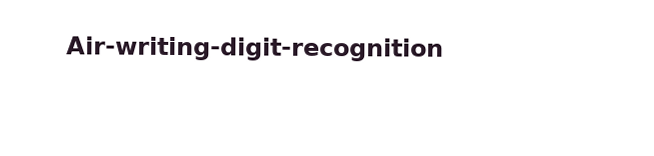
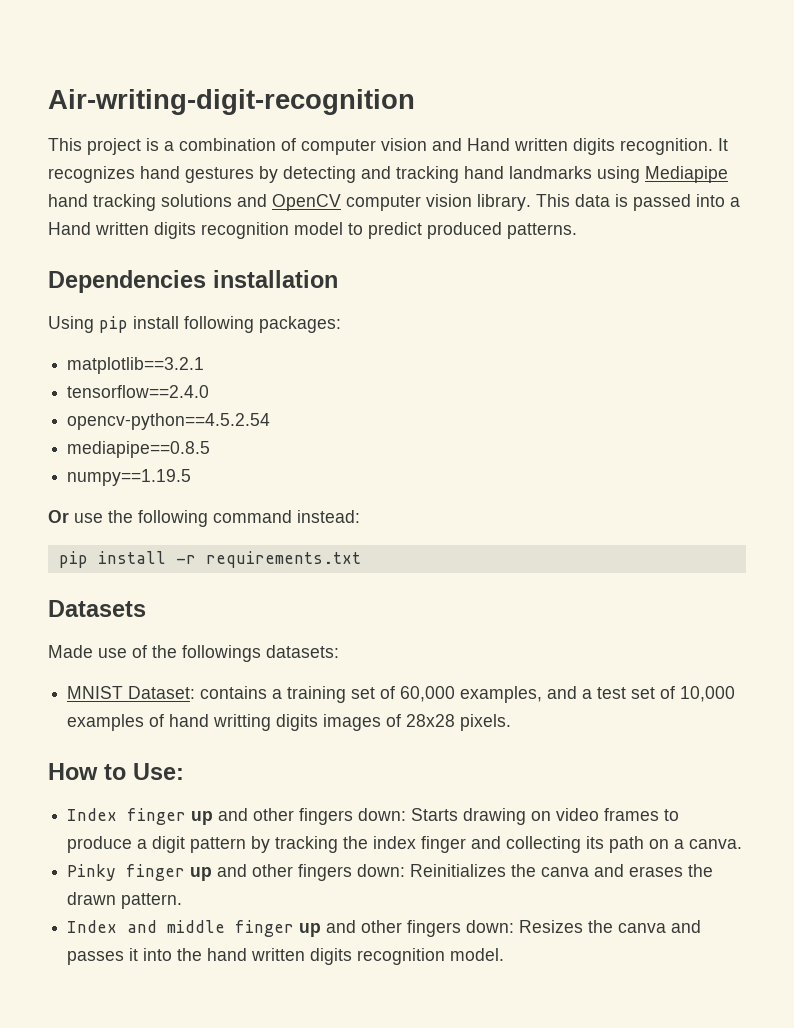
(444, 49) none -> [48,138,728,155] [48,166,728,183] [48,194,740,211] [48,222,577,239] [48,270,338,293] [48,316,341,333] [67,357,205,374] [67,385,210,398] [67,413,271,430] [67,441,211,458] [67,469,192,486] [48,510,360,527] [58,551,361,568] [48,600,146,617] [48,645,339,662] [67,686,736,703] [67,714,512,731] [48,763,184,780] [67,808,680,825] [67,836,743,853] [67,864,714,881] [67,892,183,909] [67,920,702,937] [67,948,505,965] // This project is a combination of computer vision and Hand written digits recognition. It recognizes hand gestures by detecting and tracking hand landmarks using Mediapipe hand tracking solutions and OpenCV computer vision library. This data is passed into a Hand written digits recognition model to predict produced patterns. // Dependencies installation // Using pip install following packages: // matplotlib==3.2.1 // tensorflow==2.4.0 // opencv-python==4.5.2.54 // mediapipe==0.8.5 // numpy==1.19.5 // Or use the following command instead: // pip install -r requirements.txt // Datasets // Made use of the followings datasets: // MNIST Dataset: contains a training set of 60,000 examples, and a test set of 10,000 examples of hand writting digits images of 28x28 pixels. // How to Use: // Index finger up and other fingers down: Starts drawing on video frames to produce a digit pattern by tracking the index finger and collecting its path on a canva. // Pinky finger up and other fingers down: Reinitializes the canva and erases the drawn pattern. // Index and middle finger up and other fingers down: Resizes the canva and passes it into the hand written digits recognition model.

